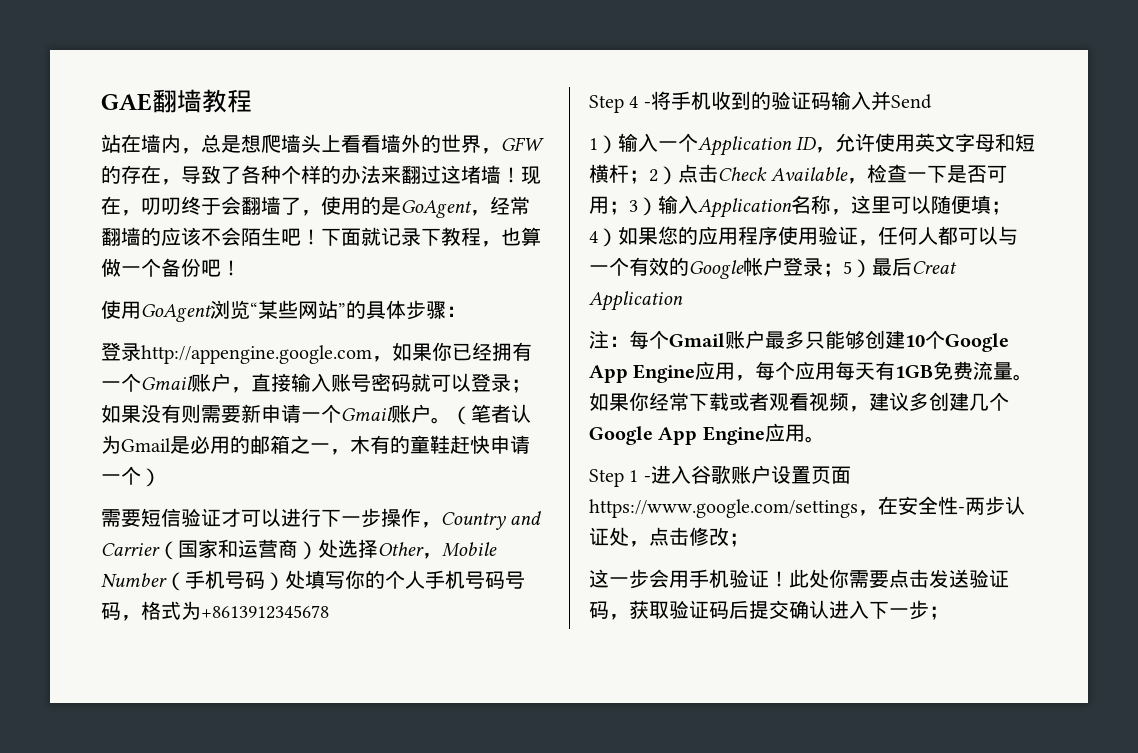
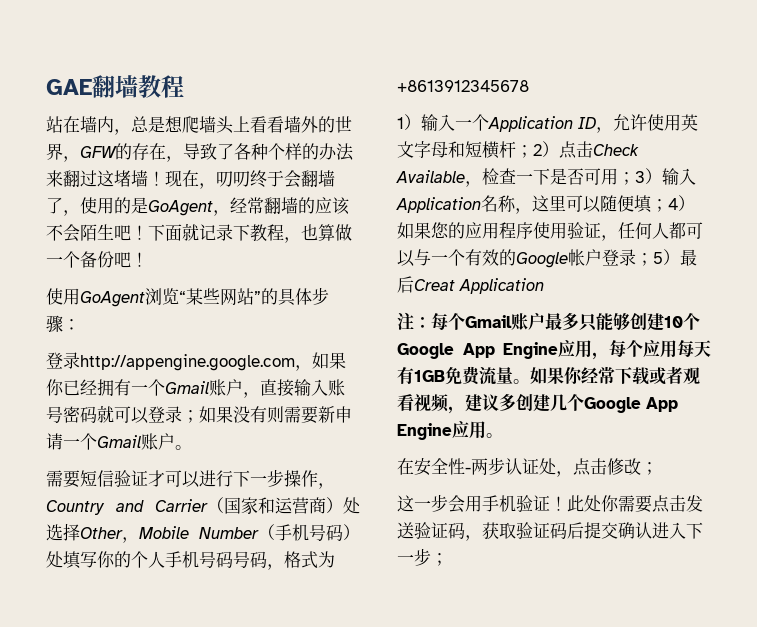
[451,404,531,425] [101,435,530,455] [101,466,161,487] （笔者认为Gmail是必用的邮箱之一，木有的童鞋赶快申请一个） -> (192, 447) none
[589,91,932,113] // Step 4 -将手机收到的验证码输入并Send -> (529, 86) none
[589,465,851,487] [589,499,878,518] Step 1 -进入谷歌账户设置页面https://www.google.com/settings， -> (503, 435) none

